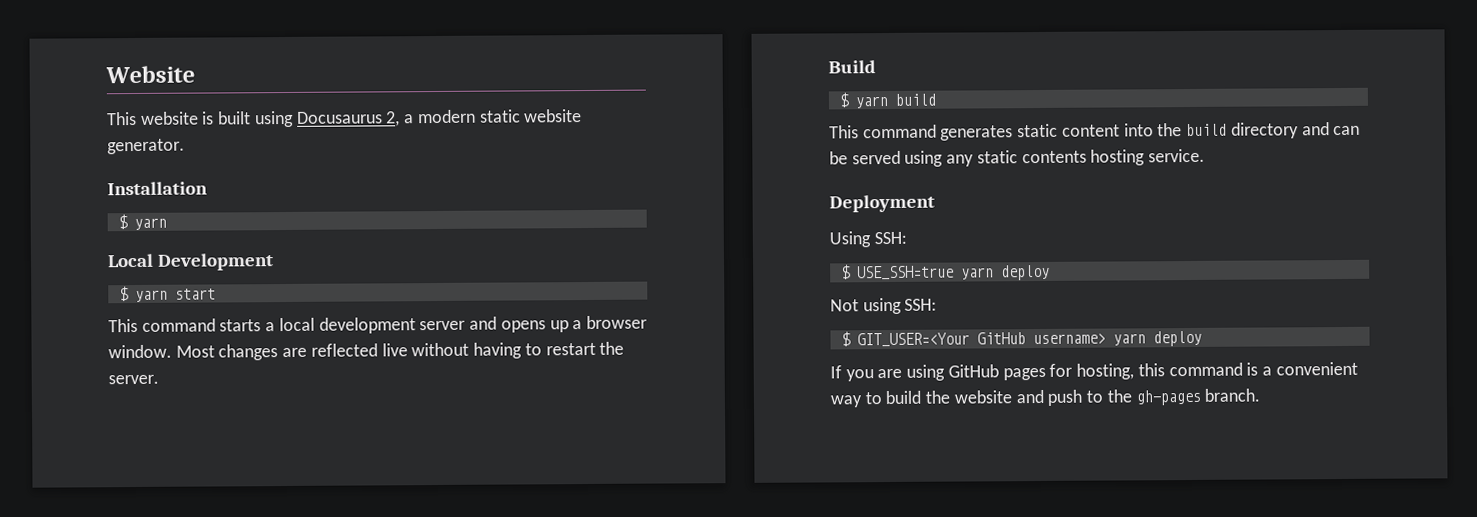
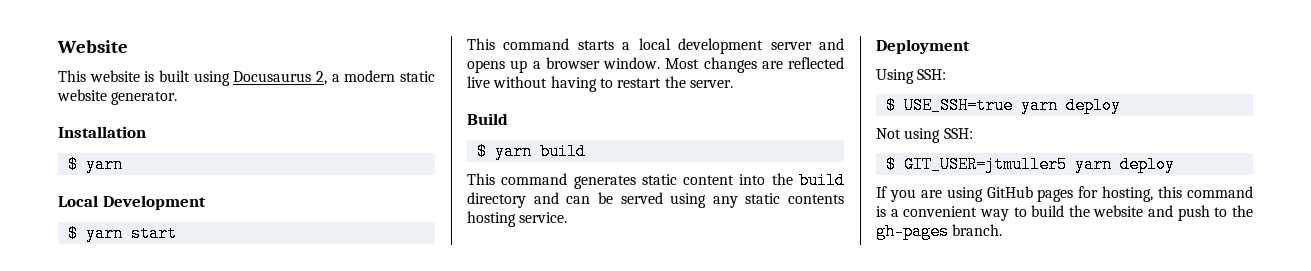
[856,332,1106,348] GIT_USER=<Your GitHub username> -> [903,156,1067,173] GIT_USER=jtmuller5

